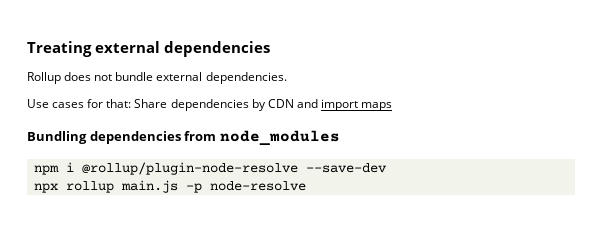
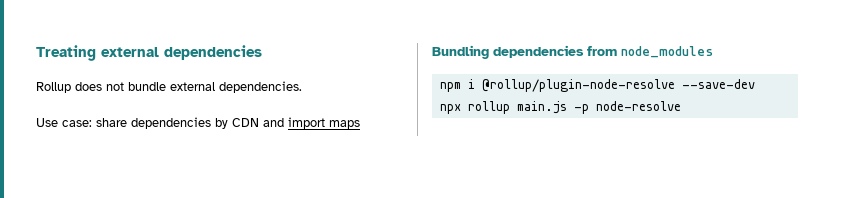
[52,99,168,108] cases for that: Share -> [62,118,127,127] case: share

